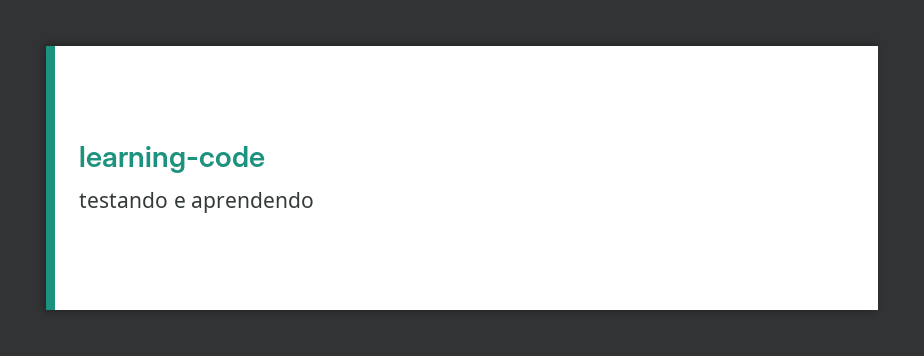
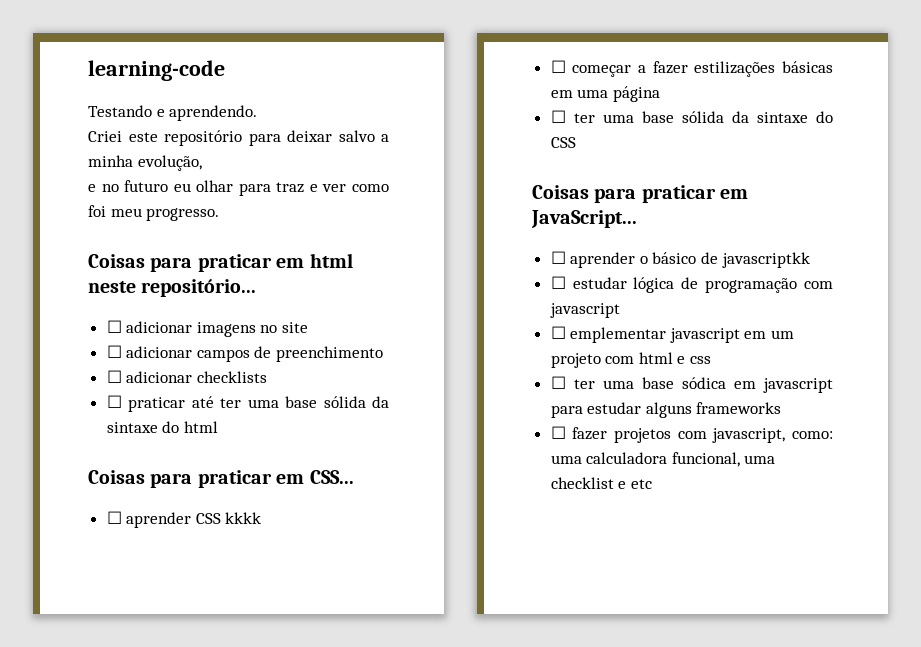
[79,192,315,213] testando e aprendendo -> [88,105,258,121] [88,130,389,146] [88,155,202,171] [88,180,389,196] [88,205,220,221] [88,253,353,272] [88,279,257,297] [106,320,309,337] [106,345,384,362] [106,370,267,383] [106,395,389,412] [106,421,218,433] [88,470,354,488] [106,511,262,528] [550,60,833,77] [550,86,660,102] [550,110,833,123] [550,137,576,148] [532,185,749,203] [531,210,637,228] [550,251,810,268] [550,276,833,293] [549,303,620,318] [550,326,795,343] [550,352,712,368] [550,376,833,393] [550,402,782,418] [550,426,833,443] [550,452,776,467] [550,477,652,489] Testando e aprendendo. // Criei este repositório para deixar salvo a minha evolução, // e no futuro eu olhar para traz e ver como foi meu progresso. // Coisas para praticar em html neste repositório... // ☐ adicionar imagens no site // ☐ adicionar campos de preenchimento // ☐ adicionar checklists // ☐ praticar até ter uma base sólida da sintaxe do html // Coisas para praticar em CSS... // ☐ aprender CSS kkkk // ☐ começar a fazer estilizações básicas em uma página // ☐ ter uma base sólida da sintaxe do CSS // Coisas para praticar em JavaScript... // ☐ aprender o básico de javascriptkk // ☐ estudar lógica de programação com javascript // ☐ emplementar javascript em um projeto com html e css // ☐ ter uma base sódica em javascript para estudar alguns frameworks // ☐ fazer projetos com javascript, como: uma calculadora funcional, uma checklist e etc

